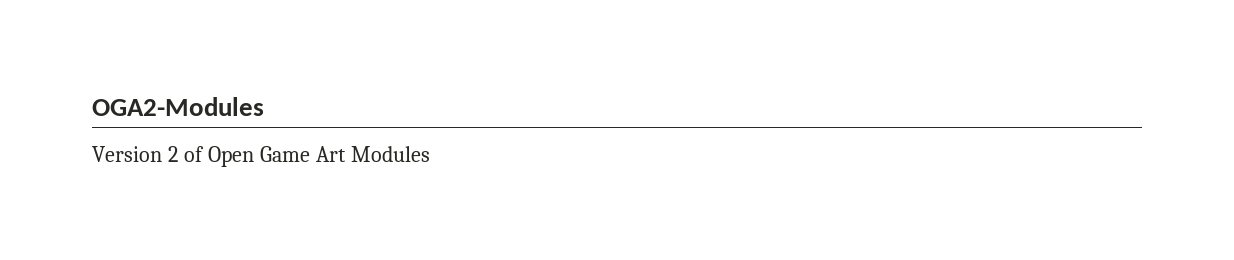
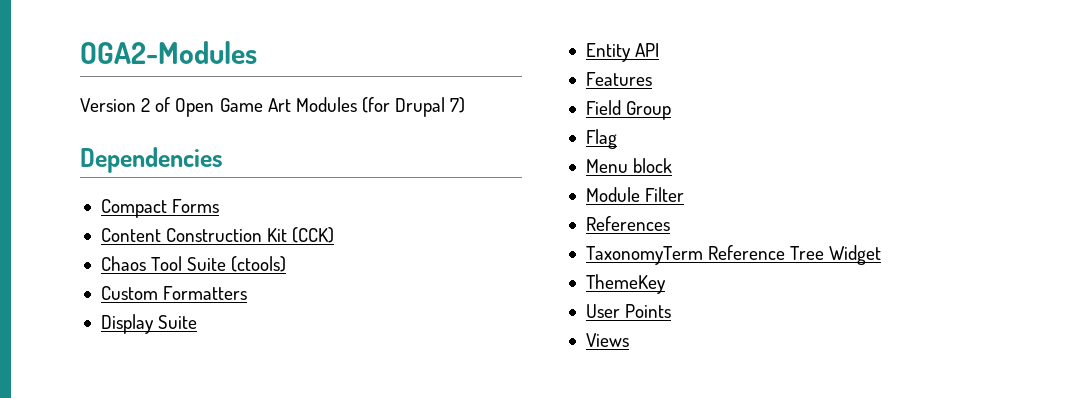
(430, 154) none -> [361,97,466,117] [80,147,223,173] [100,199,220,218] [100,227,335,243] [100,256,287,272] [100,286,248,300] [100,314,198,334] [585,43,660,62] [585,72,652,86] [585,100,672,120] [585,129,617,149] [585,158,673,173] [585,187,685,202] [585,216,670,231] [585,245,882,265] [585,274,666,294] [585,304,672,318] [585,333,629,347] (for Drupal 7) // Dependencies // Compact Forms // Content Construction Kit (CCK) // Chaos Tool Suite (ctools) // Custom Formatters // Display Suite // Entity API // Features // Field Group // Flag // Menu block // Module Filter // References // TaxonomyTerm Reference Tree Widget // ThemeKey // User Points // Views

